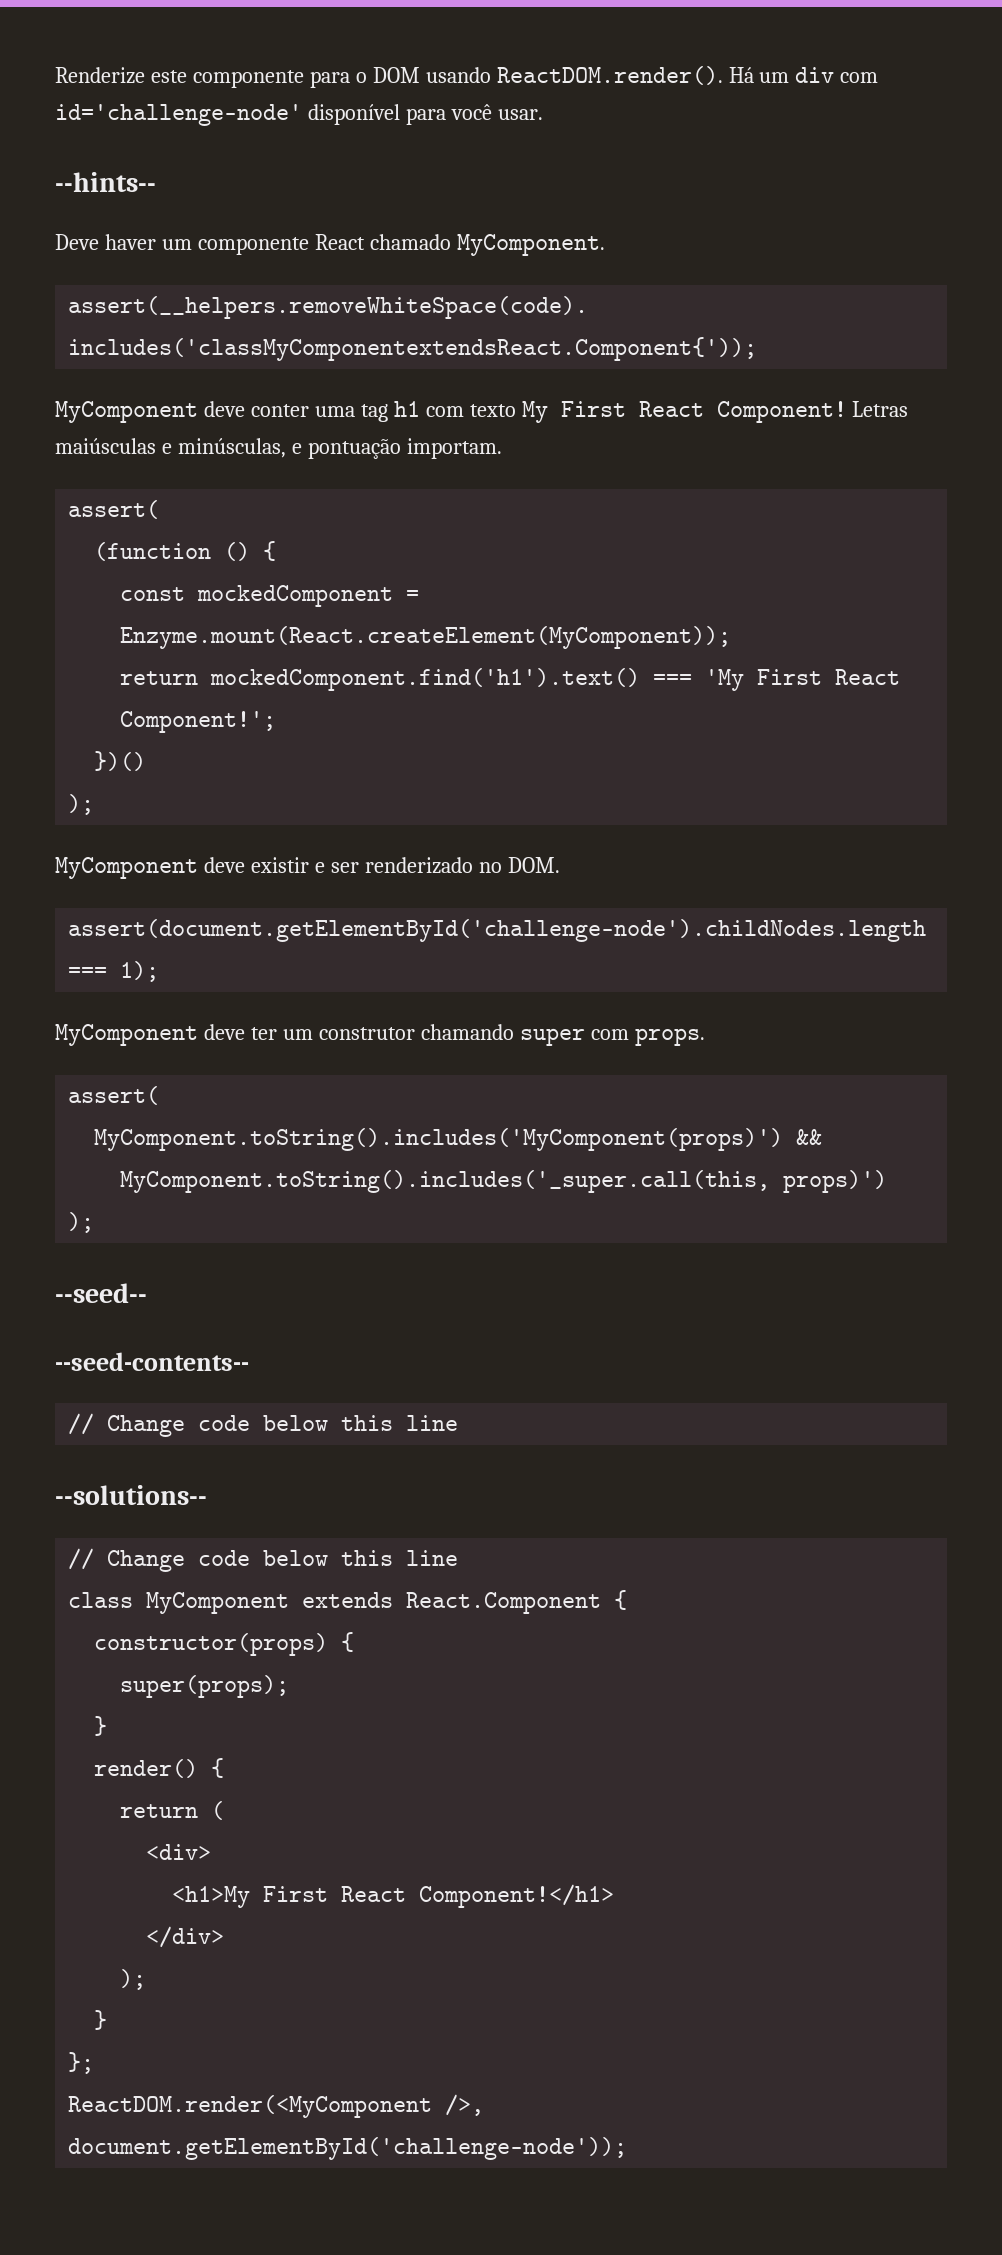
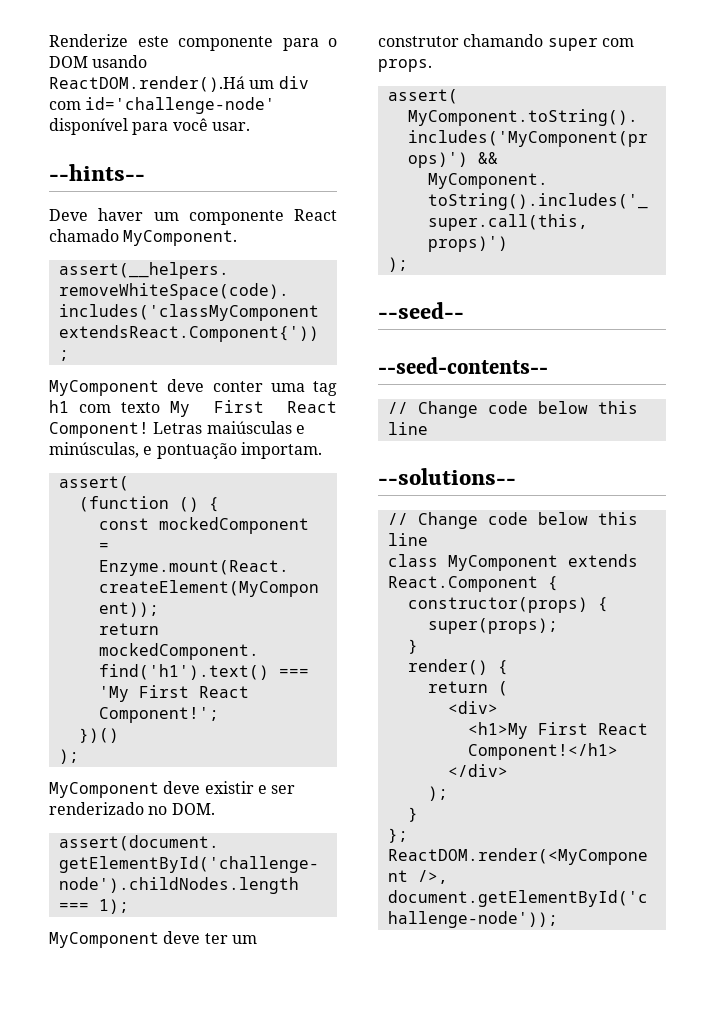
[496,66,754,85] ReactDOM.render(). Há -> [49,76,245,92] ReactDOM.render().Há

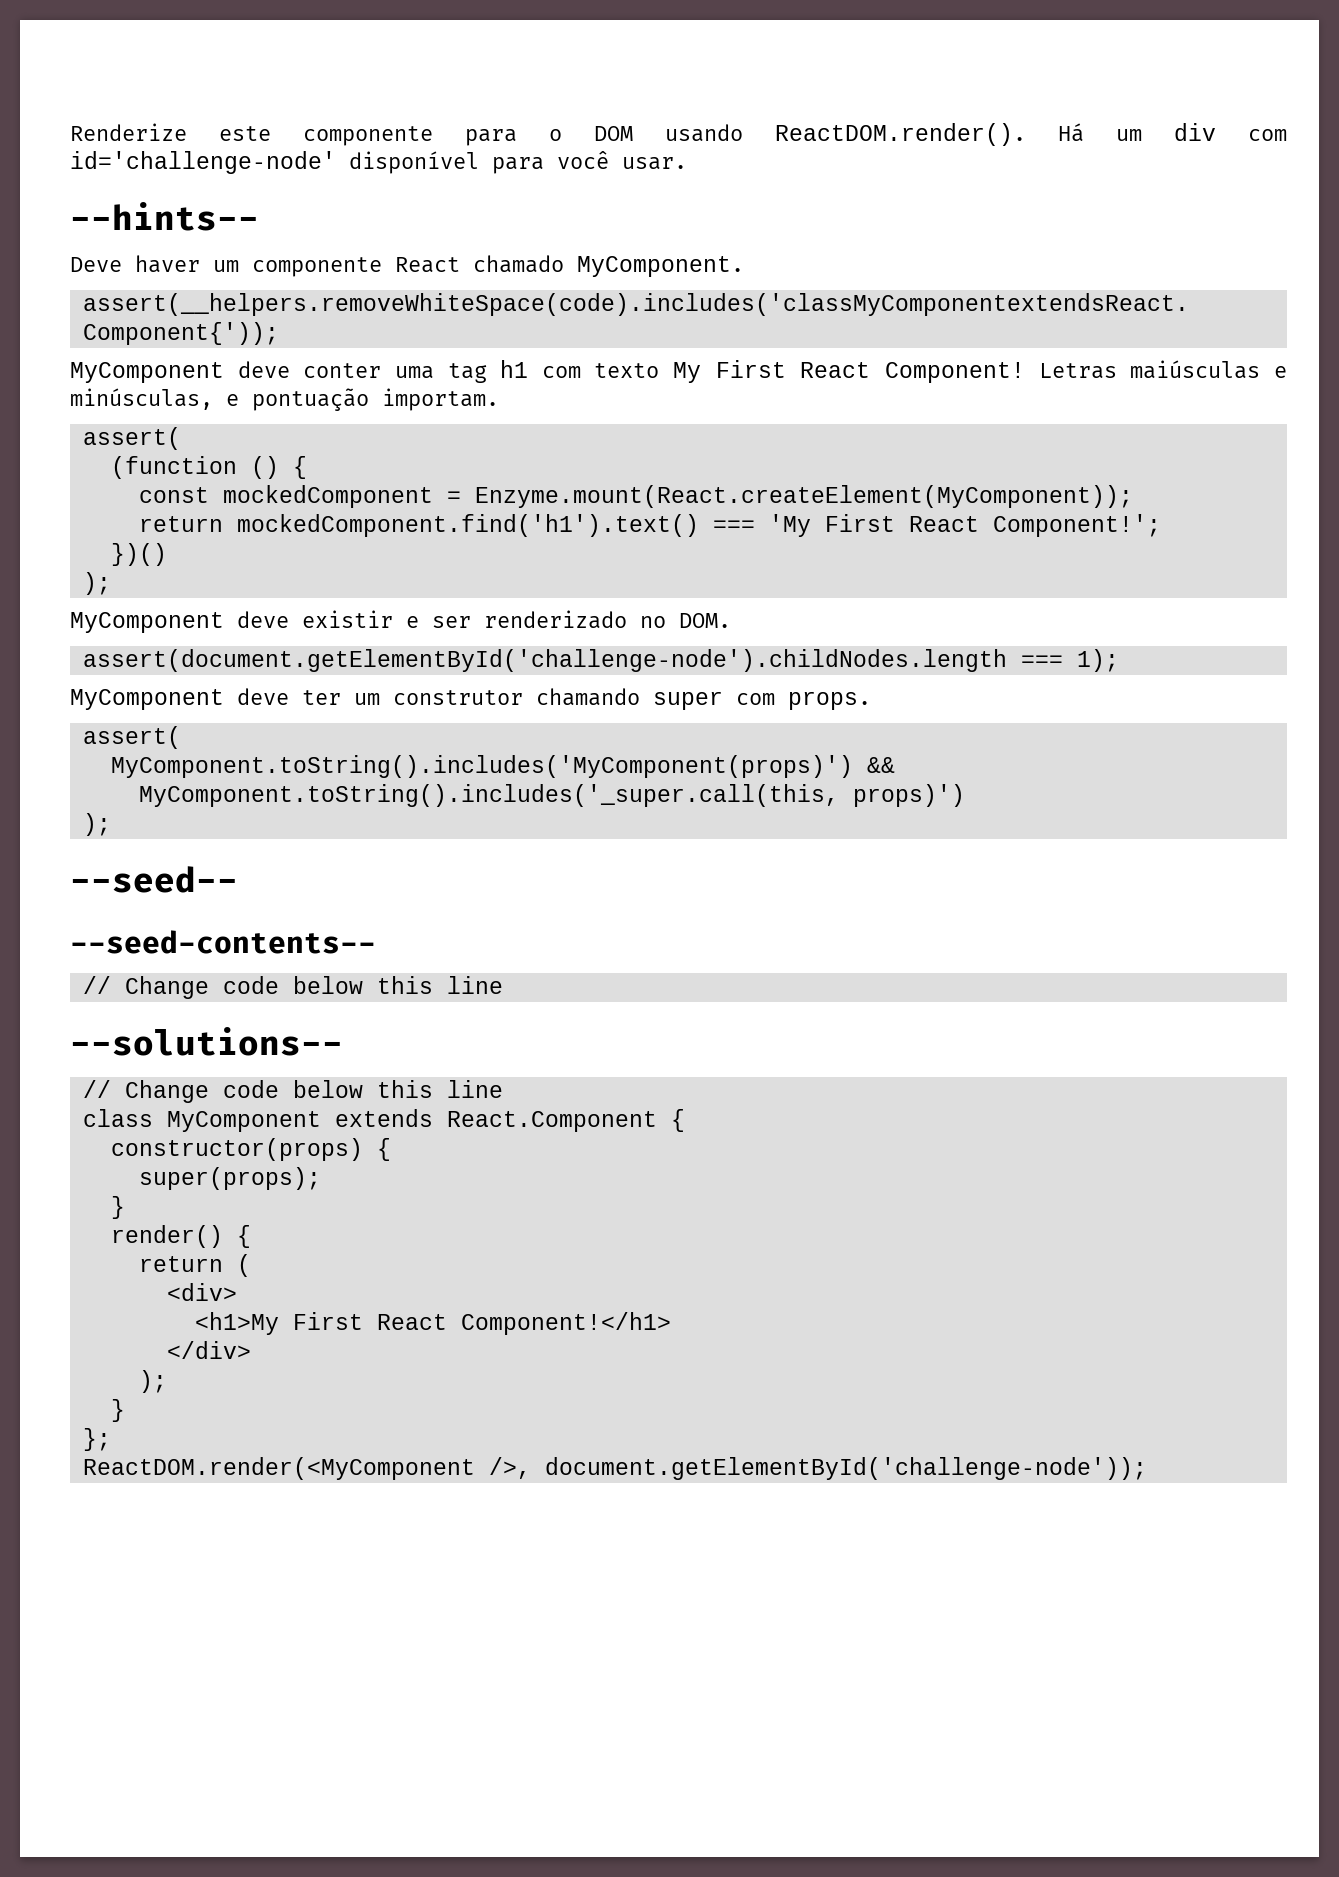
[49,76,245,92] ReactDOM.render().Há -> [775,123,1084,146] ReactDOM.render(). Há

